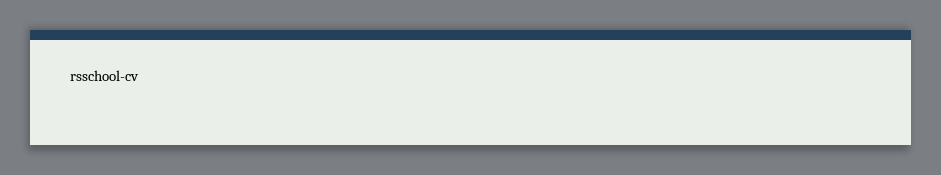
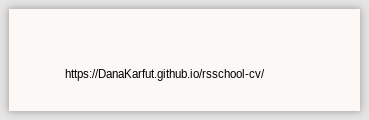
[70,70,139,81] rsschool-cv -> [65,69,265,81] https://DanaKarfut.github.io/rsschool-cv/

